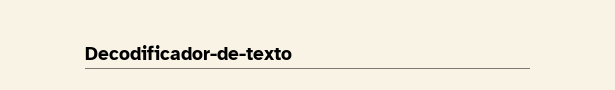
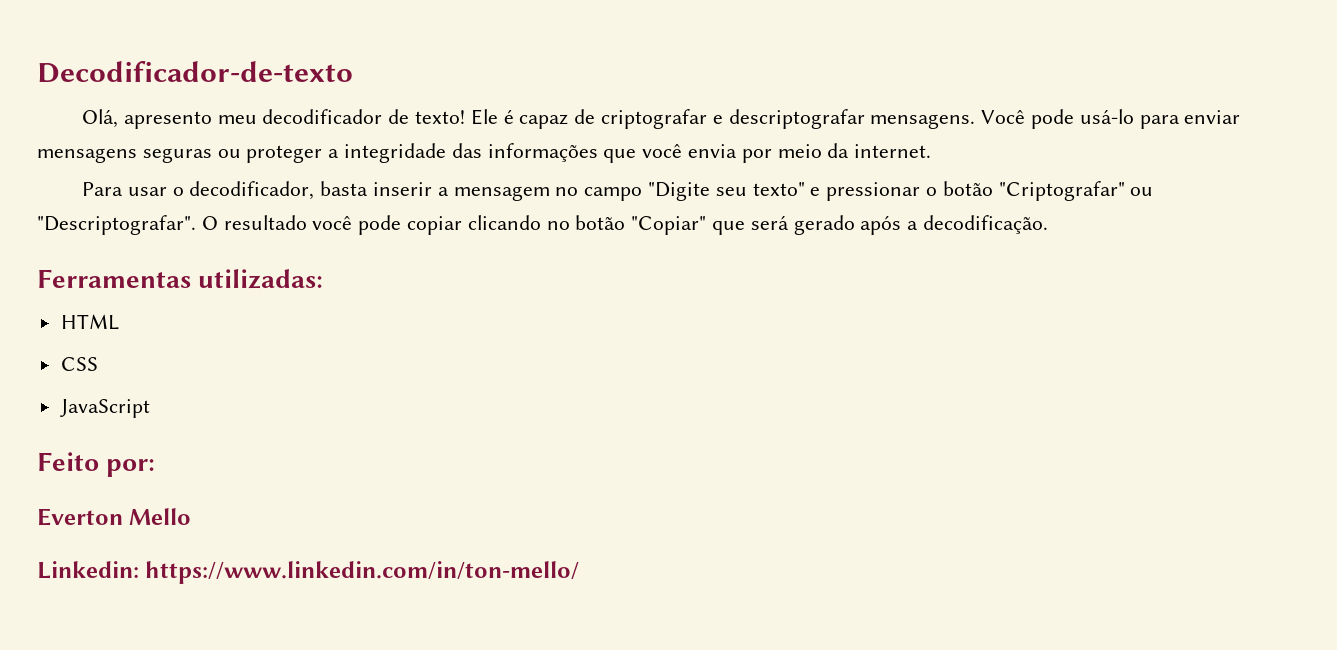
(292, 52) none -> [81,109,1241,129] [37,143,932,163] [81,181,1154,201] [37,215,1049,235] [37,269,324,289] [60,314,119,330] [60,357,98,371] [59,399,150,418] [37,452,156,477] [37,508,192,526] [37,561,580,584] // Olá, apresento meu decodificador de texto! Ele é capaz de criptografar e descriptografar mensagens. Você pode usá-lo para enviar mensagens seguras ou proteger a integridade das informações que você envia por meio da internet. // Para usar o decodificador, basta inserir a mensagem no campo "Digite seu texto" e pressionar o botão "Criptografar" ou "Descriptografar". O resultado você pode copiar clicando no botão "Copiar" que será gerado após a decodificação. // Ferramentas utilizadas: // HTML // CSS // JavaScript // Feito por: // Everton Mello // Linkedin: https://www.linkedin.com/in/ton-mello/

